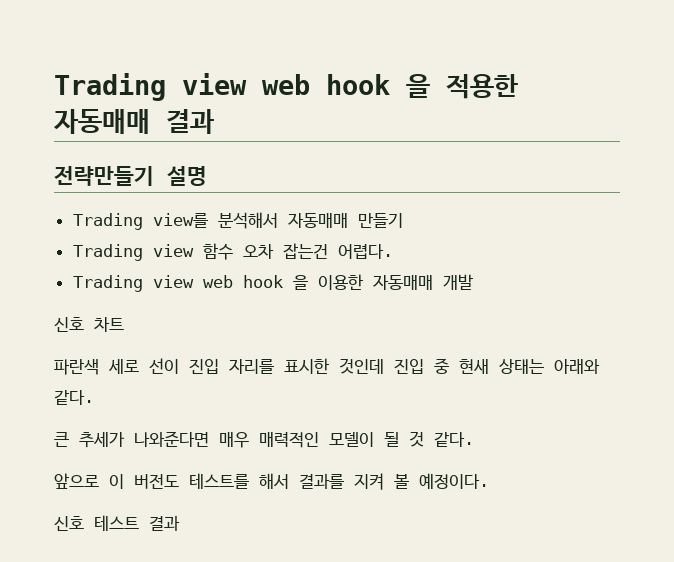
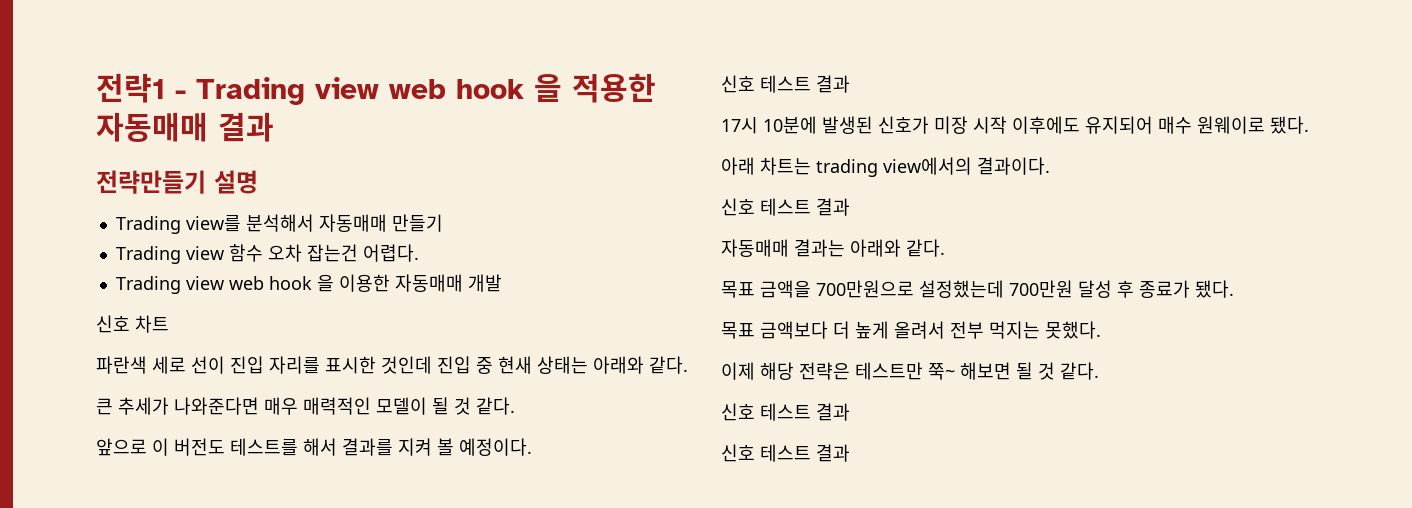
(54, 87) none -> [96,73,186,103] 전략1 -
(180, 523) none -> [721,116,1309,134] [721,157,1050,177] [721,198,850,216] [721,239,945,257] [721,280,1234,298] [721,321,1101,339] [721,362,1099,380] [721,403,850,421] [721,444,850,462] // 17시 10분에 발생된 신호가 미장 시작 이후에도 유지되어 매수 원웨이로 됐다. // 아래 차트는 trading view에서의 결과이다. // 신호 테스트 결과 // 자동매매 결과는 아래와 같다. // 목표 금액을 700만원으로 설정했는데 700만원 달성 후 종료가 됐다. // 목표 금액보다 더 높게 올려서 전부 먹지는 못했다. // 이제 해당 전략은 테스트만 쭉~ 해보면 될 것 같다. // 신호 테스트 결과 // 신호 테스트 결과

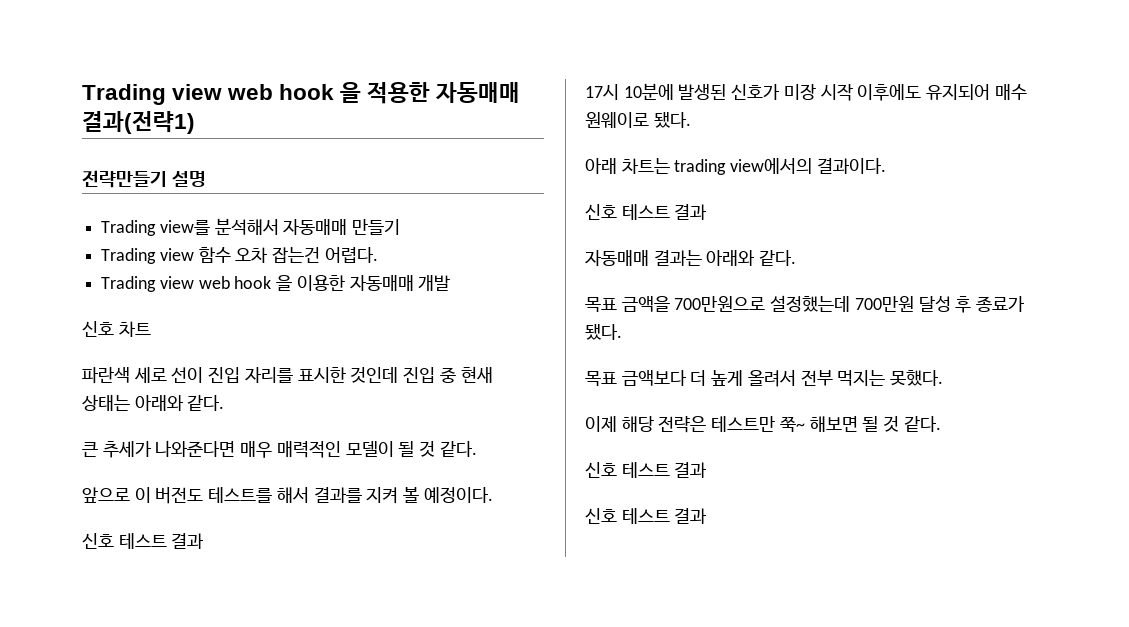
[96,73,186,103] 전략1 - -> (82, 94) none
[218,112,274,142] 결과 -> [82,111,195,134] 결과(전략1)

